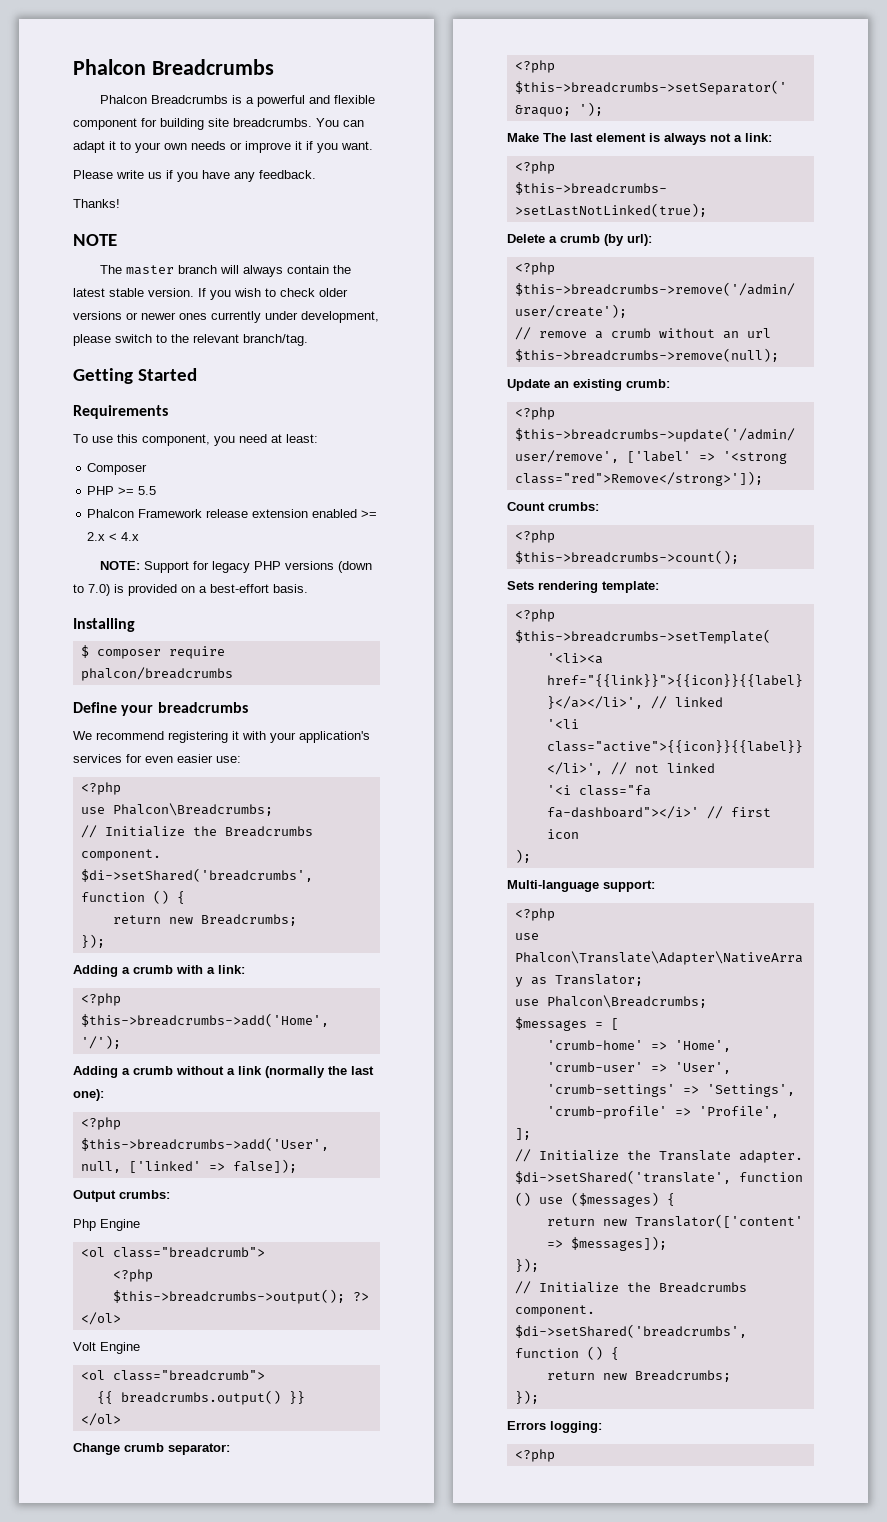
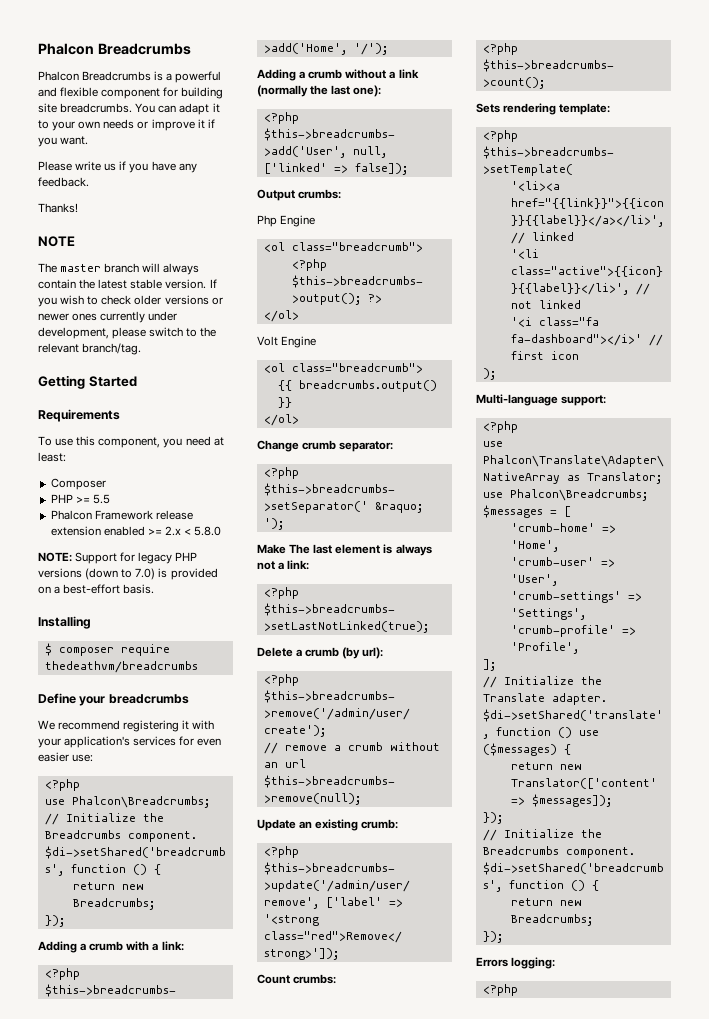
[121,532,140,541] 4.x -> [194,526,222,536] 5.8.0
[80,667,233,681] phalcon/breadcrumbs -> [44,661,198,673] thedeathvm/breadcrumbs

